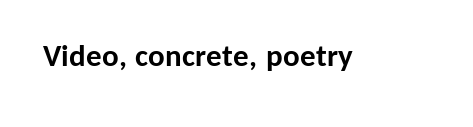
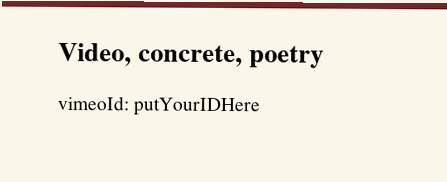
(353, 58) none -> [57,95,261,117] // vimeoId: putYourIDHere

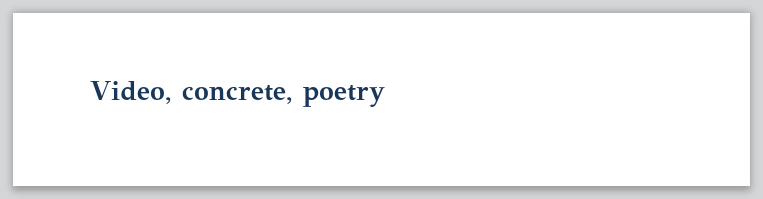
[57,95,261,117] // vimeoId: putYourIDHere -> (385, 96) none

